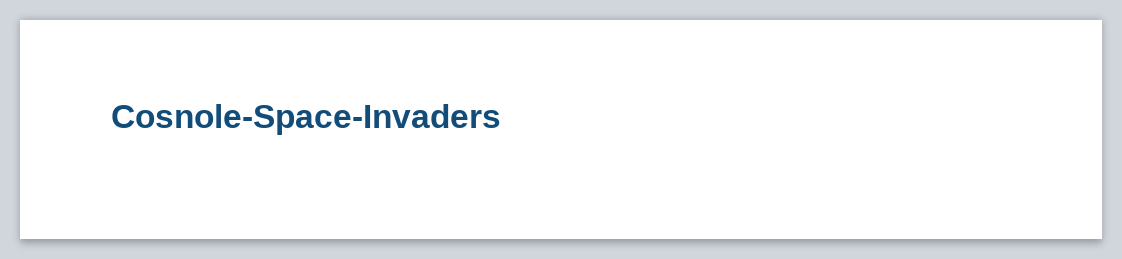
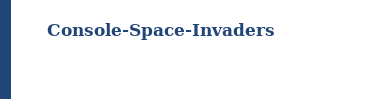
[111,104,501,135] Cosnole-Space-Invaders -> [47,23,275,40] Console-Space-Invaders

